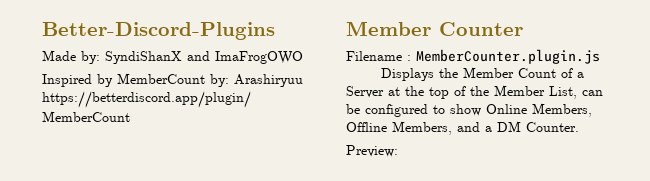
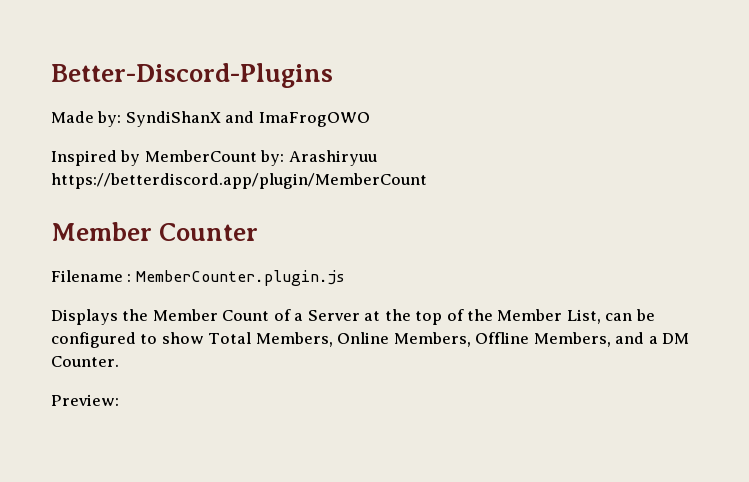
(481, 110) none -> [208,332,333,347] Total Members,

